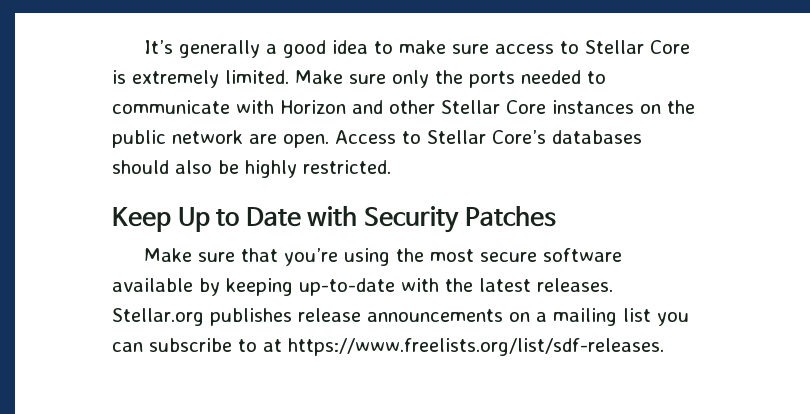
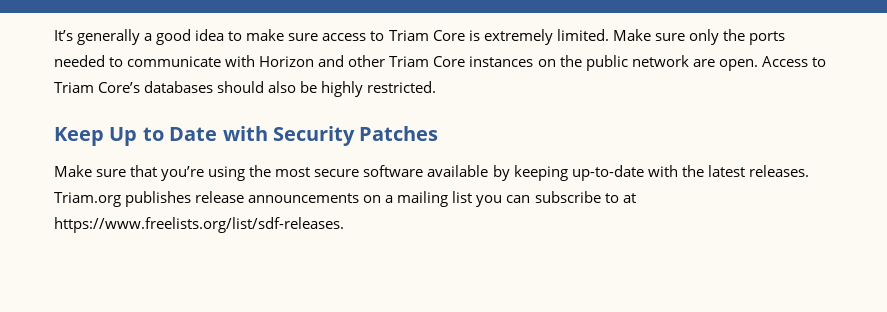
[584,40,644,54] Stellar -> [388,30,429,41] Triam
[441,100,500,114] Stellar -> [389,56,430,67] Triam
[427,130,486,144] Stellar -> [54,82,94,93] Triam
[112,308,204,326] Stellar.org -> [54,192,121,207] Triam.org

